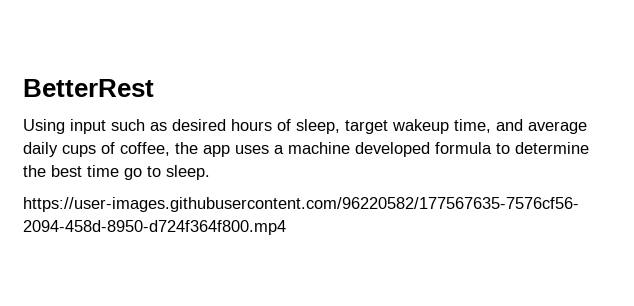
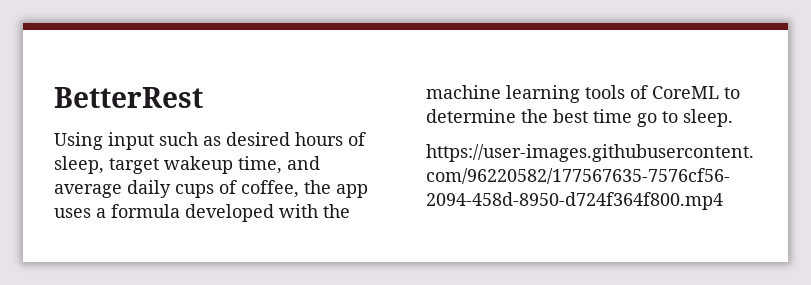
[288,142,492,157] machine developed formula -> [111,204,350,222] [426,85,719,103] formula developed with the machine learning tools of CoreML

